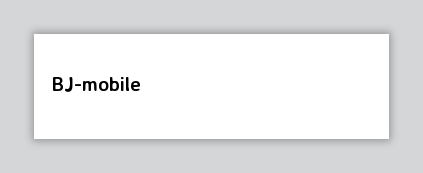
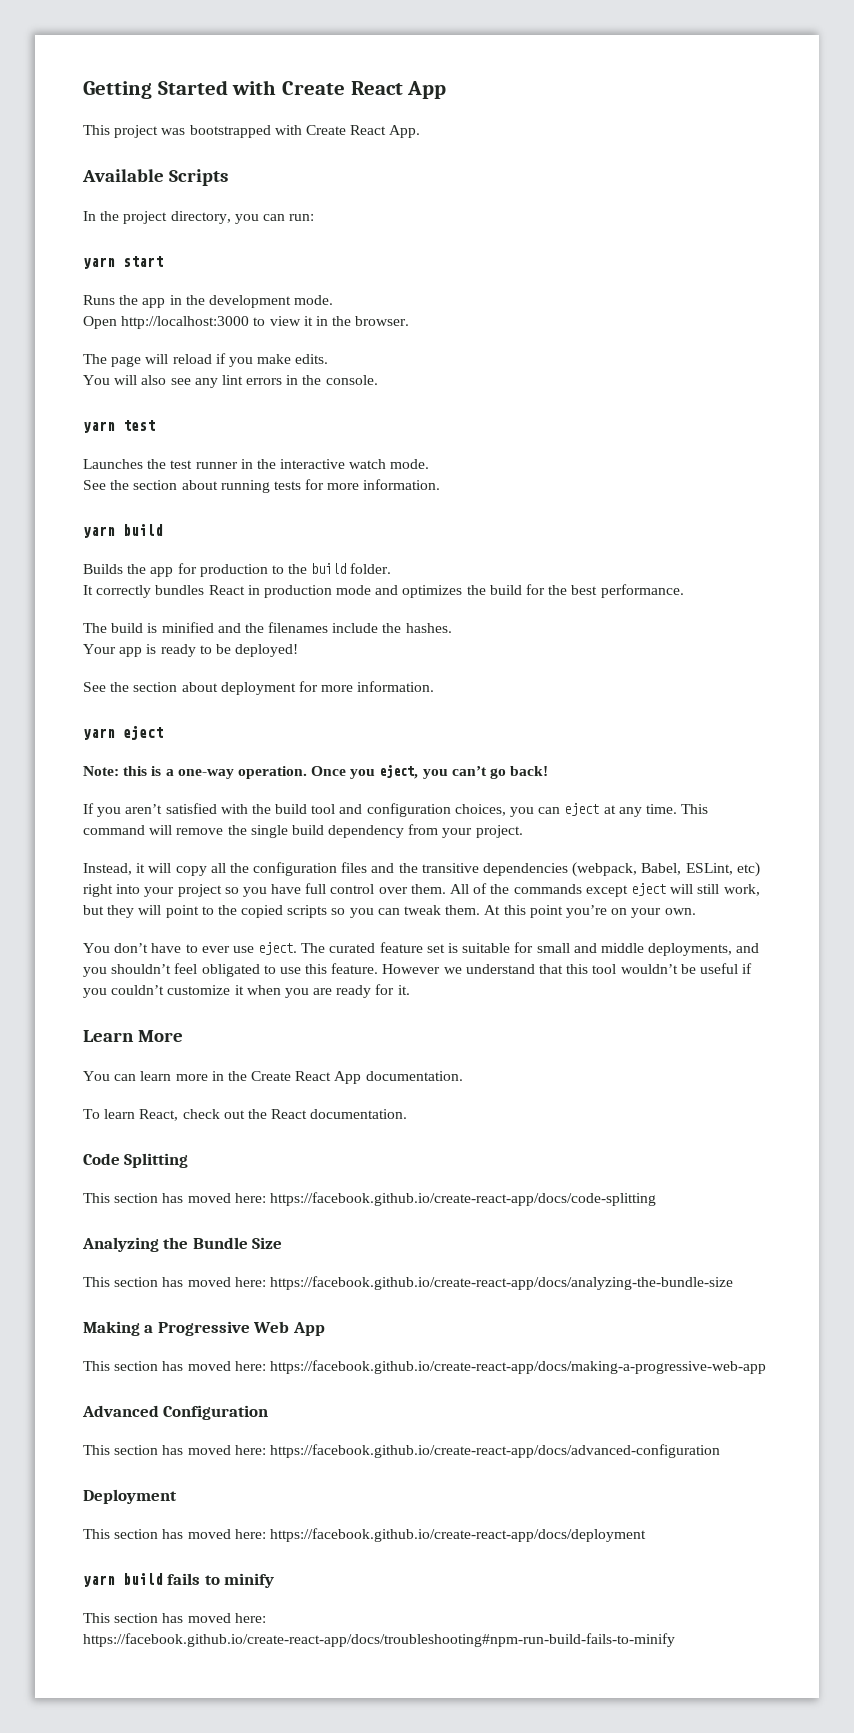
[52,77,141,92] BJ-mobile -> [83,80,447,99] [83,125,421,138] [82,169,228,186] [83,211,315,224] [83,256,163,269] [83,295,334,308] [83,316,410,329] [83,353,329,367] [83,375,378,388] [83,420,155,433] [83,459,430,469] [83,479,441,493] [83,524,163,538] [83,563,392,577] [83,584,684,598] [83,622,452,633] [83,644,299,657] [83,681,435,695] [83,725,163,740] [83,765,549,779] [83,803,709,817] [83,824,523,838] [83,862,760,877] [83,883,760,897] [83,905,696,918] [83,942,760,956] [83,963,753,977] [83,984,410,998] [83,1030,183,1042] [83,1071,463,1084] [83,1109,408,1121] [83,1153,189,1168] [83,1192,656,1206] [82,1237,283,1252] [83,1276,733,1290] [83,1321,325,1336] [83,1360,766,1374] [82,1405,269,1420] [83,1444,720,1458] [83,1489,177,1504] [83,1528,646,1542] [83,1573,275,1588] [83,1613,266,1623] [83,1633,675,1647] Getting Started with Create React App // This project was bootstrapped with Create React App. // Available Scripts // In the project directory, you can run: // yarn start // Runs the app in the development mode. // Open http://localhost:3000 to view it in the browser. // The page will reload if you make edits. // You will also see any lint errors in the console. // yarn test // Launches the test runner in the interactive watch mode. // See the section about running tests for more information. // yarn build // Builds the app for production to the build folder. // It correctly bundles React in production mode and optimizes the build for the best performance. // The build is minified and the filenames include the hashes. // Your app is ready to be deployed! // See the section about deployment for more information. // yarn eject // Note: this is a one-way operation. Once you eject, you can’t go back! // If you aren’t satisfied with the build tool and configuration choices, you can eject at any time. This command will remove the single build dependency from your project. // Instead, it will copy all the configuration files and the transitive dependencies (webpack, Babel, ESLint, etc) right into your project so you have full control over them. All of the commands except eject will still work, but they will point to the copied scripts so you can tweak them. At this point you’re on your own. // You don’t have to ever use eject. The curated feature set is suitable for small and middle deployments, and you shouldn’t feel obligated to use this feature. However we understand that this tool wouldn’t be useful if you couldn’t customize it when you are ready for it. // Learn More // You can learn more in the Create React App documentation. // To learn React, check out the React documentation. // Code Splitting // This section has moved here: https://facebook.github.io/create-react-app/docs/code-splitting // Analyzing the Bundle Size // This section has moved here: https://facebook.github.io/create-react-app/docs/analyzing-the-bundle-size // Making a Progressive Web App // This section has moved here: https://facebook.github.io/create-react-app/docs/making-a-progressive-web-app // Advanced Configuration // This section has moved here: https://facebook.github.io/create-react-app/docs/advanced-configuration // Deployment // This section has moved here: https://facebook.github.io/create-react-app/docs/deployment // yarn build fails to minify // This section has moved here: https://facebook.github.io/create-react-app/docs/troubleshooting#npm-run-build-fails-to-minify

